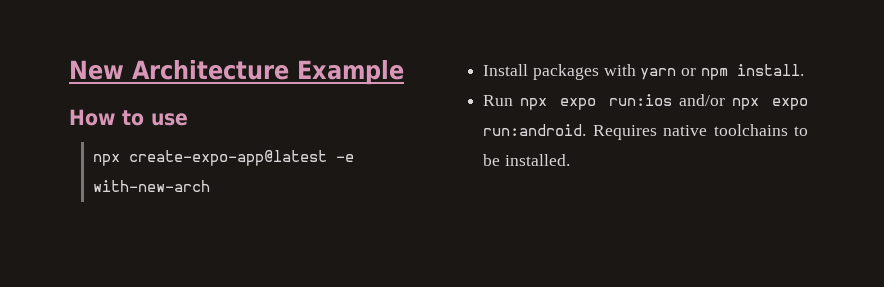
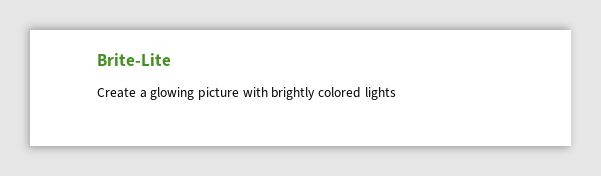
[69,60,404,85] [69,109,188,126] [93,150,355,166] [93,180,211,192] [483,64,804,80] [483,94,808,110] [483,124,808,140] [483,154,570,166] New Architecture Example // How to use // npx create-expo-app@latest -e with-new-arch // Install packages with yarn or npm install. // Run npx expo run:ios and/or npx expo run:android. Requires native toolchains to be installed. -> [97,53,171,66] [97,87,396,100] Brite-Lite // Create a glowing picture with brightly colored lights

